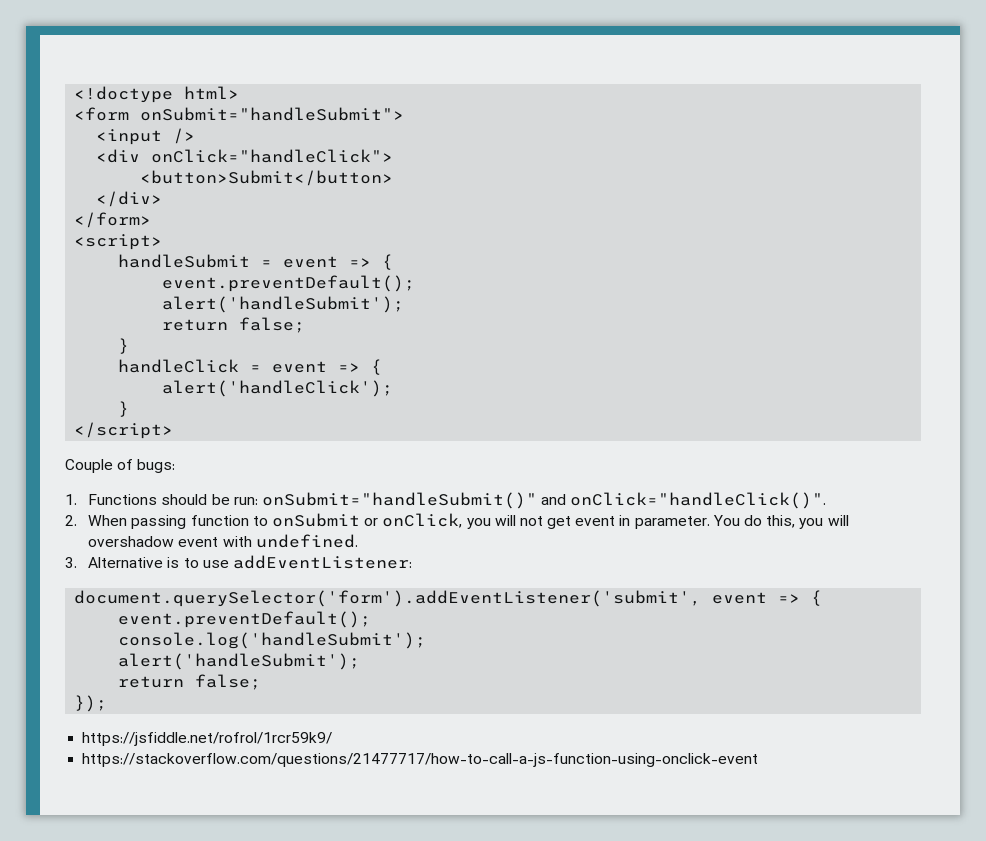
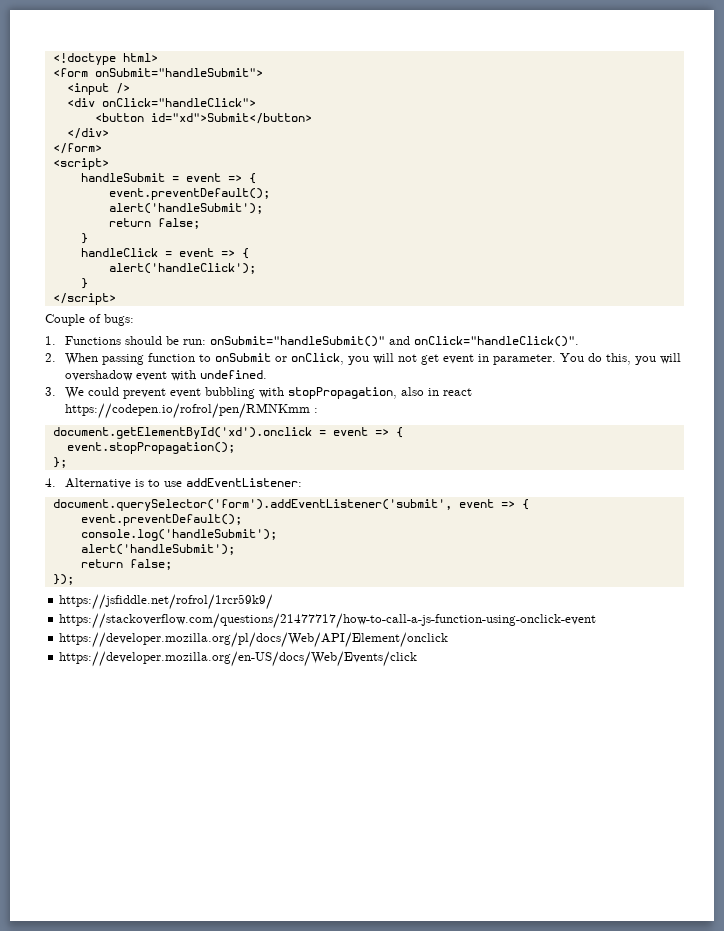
[140,170,394,186] <button>Submit</button> -> [94,113,312,124] <button id="xd">Submit</button>
(77, 562) none -> [64,387,472,399] [64,403,318,419] [52,427,403,439] [66,442,235,454] [52,457,67,468] [45,478,56,487] We could prevent event bubbling with stopPropagation, also in react https://codepen.io/rofrol/pen/RMNKmm : // document.getElementById('xd').onclick = event => { // event.stopPropagation(); // }; // 4.
(759, 760) none -> [59,632,449,648] [59,651,418,667] // https://developer.mozilla.org/pl/docs/Web/API/Element/onclick // https://developer.mozilla.org/en-US/docs/Web/Events/click

